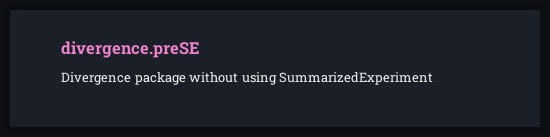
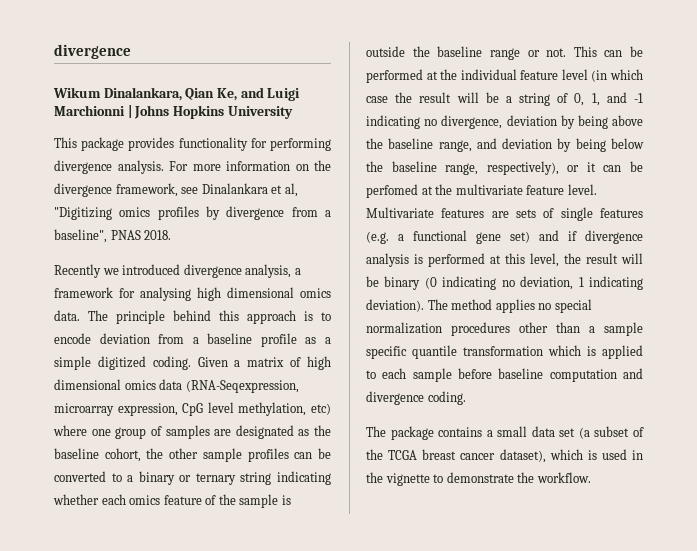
[61,41,200,58] [61,72,434,85] divergence.preSE // Divergence package without using SummarizedExperiment -> [54,44,131,59] [53,87,301,101] [54,105,293,119] [54,137,331,151] [54,160,331,174] [54,183,298,197] [54,206,331,220] [54,229,172,243] [54,264,301,278] [54,287,331,301] [54,310,331,324] [54,333,331,347] [54,356,331,370] [54,379,299,393] [54,402,331,416] [53,425,331,439] [54,448,332,462] [54,471,331,485] [53,494,291,508] [366,46,643,60] [366,69,643,83] [366,92,643,106] [366,115,643,129] [366,138,644,152] [366,161,643,175] [366,184,597,198] [366,207,643,221] [366,230,643,244] [366,253,643,267] [366,276,643,290] [366,299,592,313] [366,322,643,336] [366,345,643,359] [366,368,643,382] [366,391,466,405] [366,426,644,440] [366,449,643,463] [366,472,591,486] divergence // Wikum Dinalankara, Qian Ke, and Luigi Marchionni | Johns Hopkins University // This package provides functionality for performing divergence analysis. For more information on the divergence framework, see Dinalankara et al, "Digitizing omics profiles by divergence from a baseline", PNAS 2018. // Recently we introduced divergence analysis, a framework for analysing high dimensional omics data. The principle behind this approach is to encode deviation from a baseline profile as a simple digitized coding. Given a matrix of high dimensional omics data (RNA-Seqexpression, microarray expression, CpG level methylation, etc) where one group of samples are designated as the baseline cohort, the other sample profiles can be converted to a binary or ternary string indicating whether each omics feature of the sample is outside the baseline range or not. This can be performed at the individual feature level (in which case the result will be a string of 0, 1, and -1 indicating no divergence, deviation by being above the baseline range, and deviation by being below the baseline range, respectively), or it can be perfomed at the multivariate feature level. Multivariate features are sets of single features (e.g. a functional gene set) and if divergence analysis is performed at this level, the result will be binary (0 indicating no deviation, 1 indicating deviation). The method applies no special normalization procedures other than a sample specific quantile transformation which is applied to each sample before baseline computation and divergence coding. // The package contains a small data set (a subset of the TCGA breast cancer dataset), which is used in the vignette to demonstrate the workflow.

